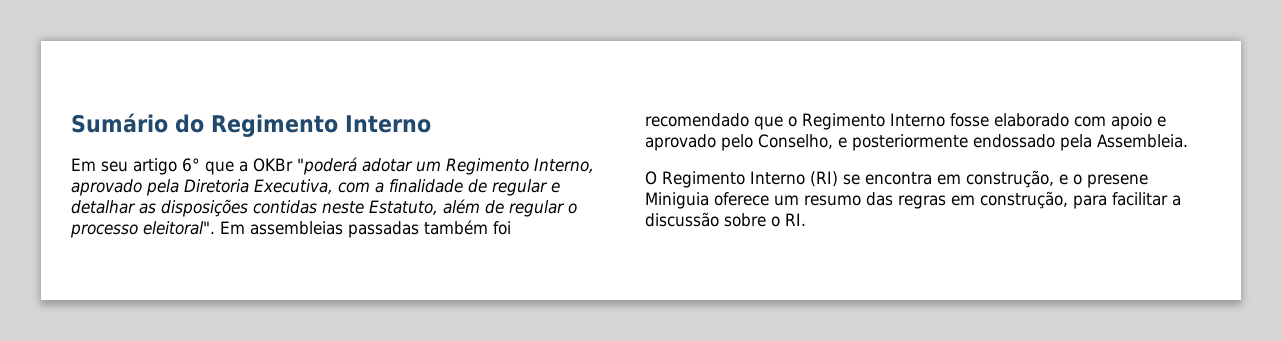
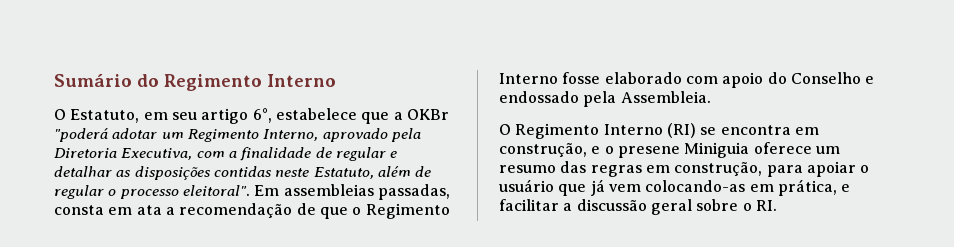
[71,158,200,175] Em seu artigo 6° -> [54,108,357,124] O Estatuto, em seu artigo 6°, estabelece
[348,220,511,238] [645,113,749,127] passadas também foi recomendado -> [377,184,450,200] [54,203,316,218] passadas, consta em ata a recomendação de
[1157,116,1166,127] [645,134,968,151] e aprovado pelo Conselho, e posteriormente -> [767,72,875,84] do Conselho e
(1107, 202) none -> [806,161,870,177] [499,179,851,196] apoiar o usuário que já vem colocando-as em prática, e
(719, 219) none -> [650,199,692,215] geral

